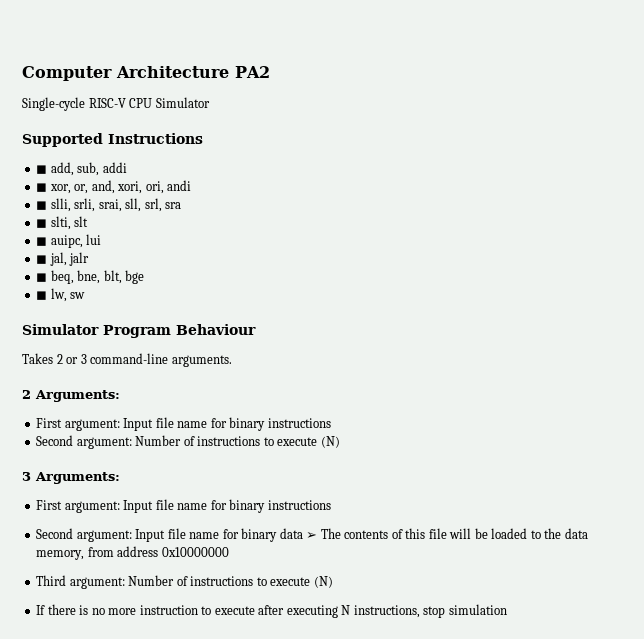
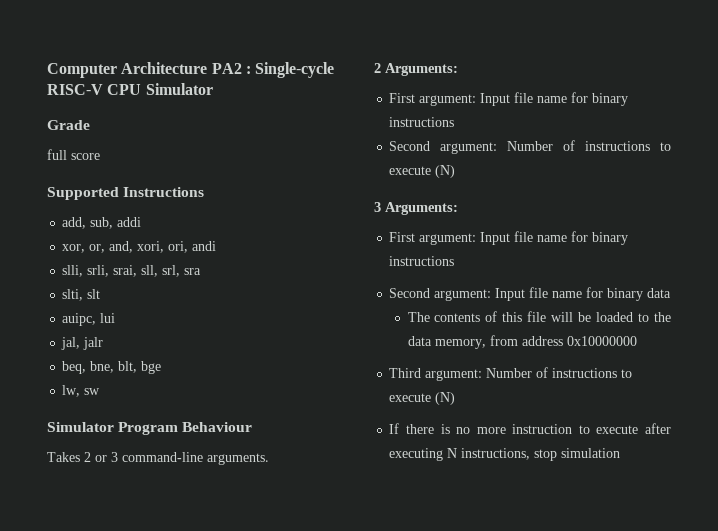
(270, 72) // -> [245,66,251,74] :
(210, 102) none -> [47,120,90,130] [47,149,100,160] // Grade // full score
[36,165,48,174] ◼ -> (205, 192) none
[36,183,48,192] ◼ -> (142, 222) none
[36,201,48,210] ◼ -> (217, 246) none
[36,219,48,228] ◼ -> (202, 271) none
[36,237,48,246] ◼ -> (101, 294) none
[36,255,48,264] ◼ -> (116, 318) none
[36,273,48,282] ◼ -> (104, 343) none
[36,291,48,300] ◼ -> (162, 367) none
[306,532,318,539] ➢ -> (672, 293) //

